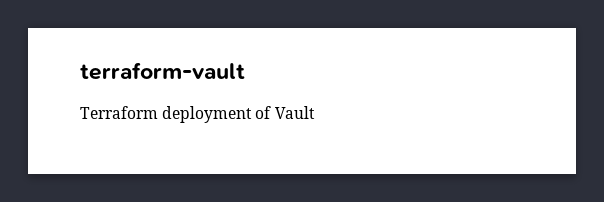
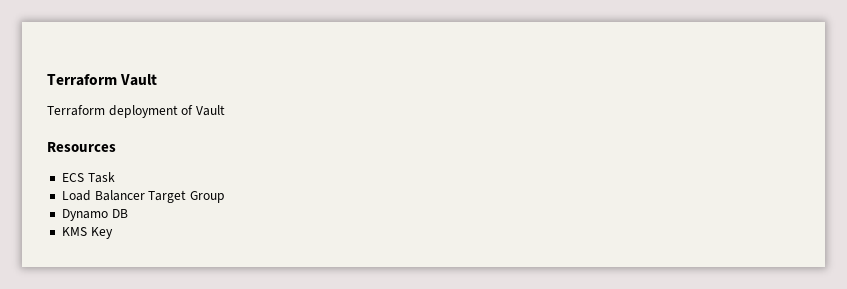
[80,62,245,80] terraform-vault -> [47,74,158,86] Terraform Vault
(315, 112) none -> [47,142,116,152] [61,172,115,183] [61,190,225,203] [61,209,128,221] [61,227,113,239] // Resources // ECS Task // Load Balancer Target Group // Dynamo DB // KMS Key

